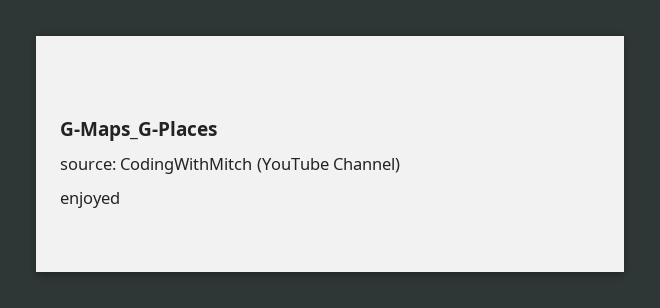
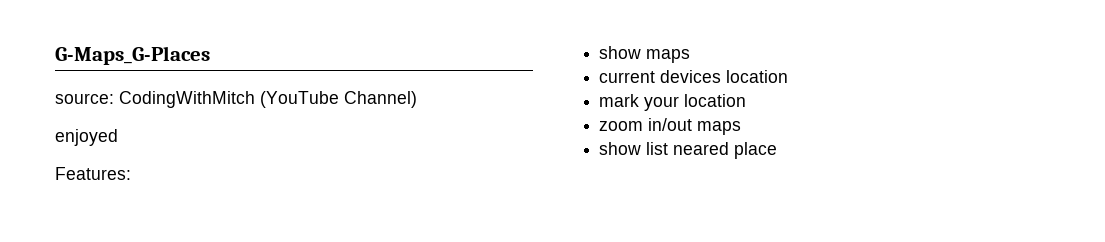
(120, 200) none -> [55,167,131,180] [599,46,691,63] [599,70,789,83] [599,94,747,111] [599,118,742,135] [599,142,778,159] // Features: // show maps // current devices location // mark your location // zoom in/out maps // show list neared place

